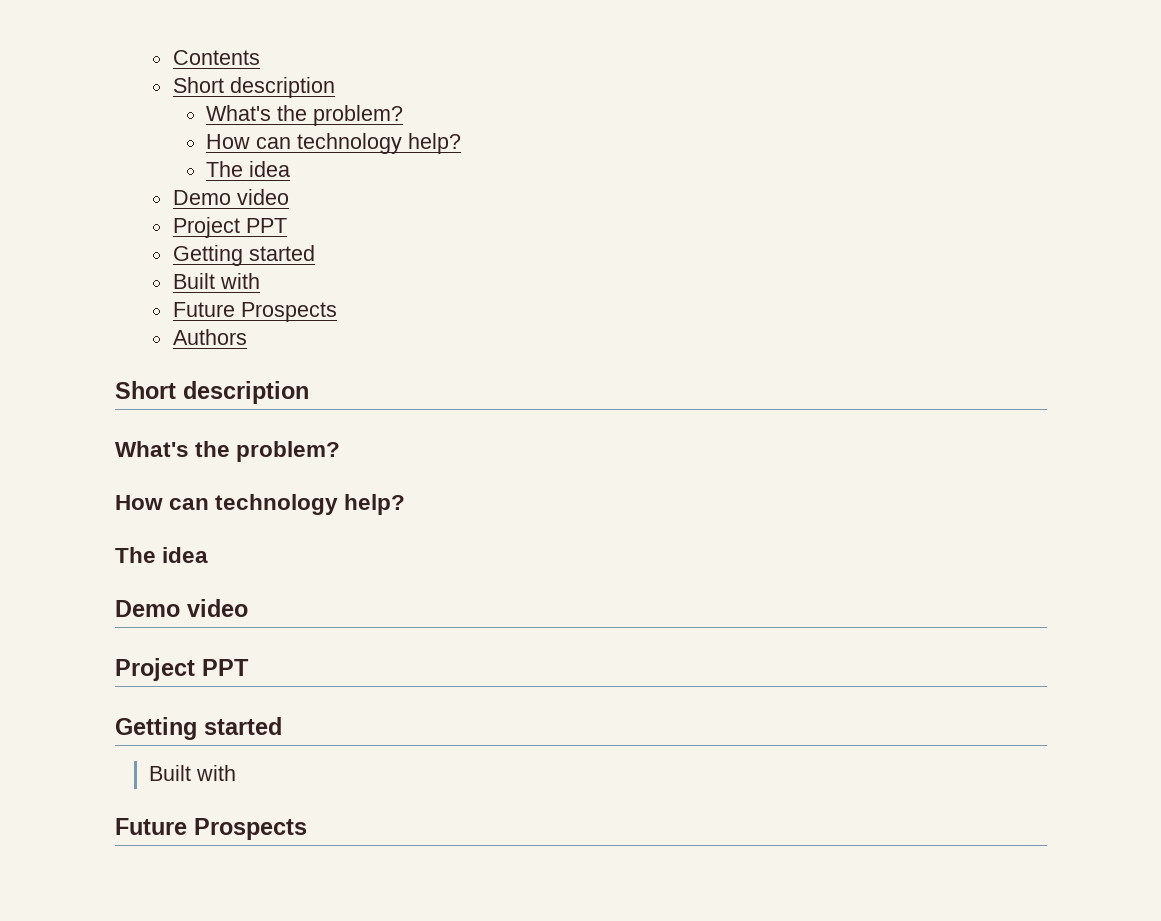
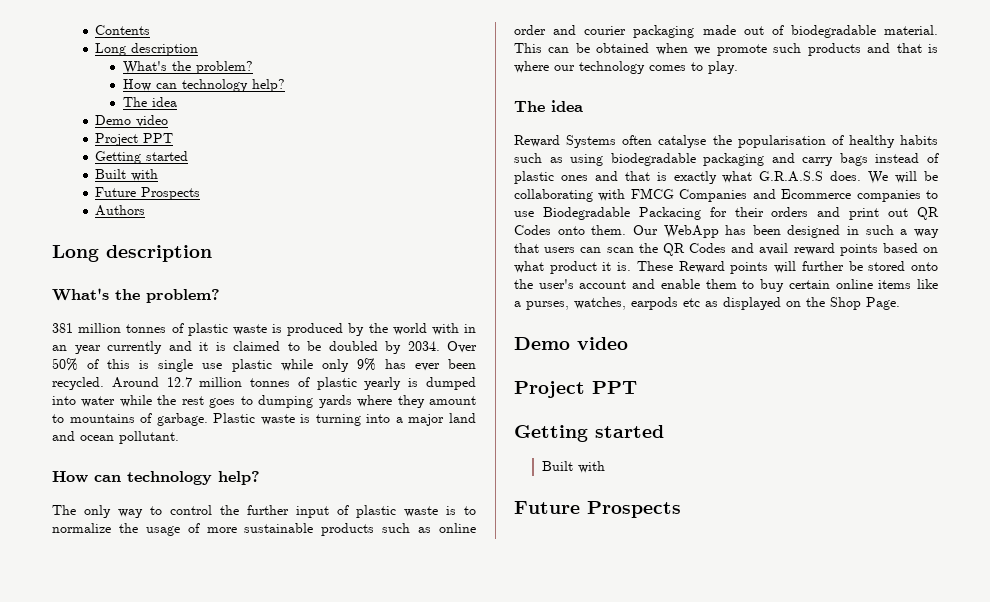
[172,77,224,93] Short -> [95,43,127,56] Long
[115,381,309,404] [115,441,341,462] [115,494,406,515] [115,547,209,563] Short description // What's the problem? // How can technology help? // The idea -> [52,245,212,262] [52,288,220,303] [52,323,477,336] [52,341,477,354] [52,358,476,372] [52,377,476,390] [52,395,476,408] [52,413,477,426] [52,431,179,444] [52,471,260,485] [52,505,476,518] [52,523,477,536] [514,25,938,38] [514,43,938,56] [514,61,738,74] [514,100,583,112] [514,135,938,148] [514,153,939,166] [514,171,939,184] [514,188,938,202] [514,207,940,220] [514,225,939,238] [514,243,938,256] [514,261,939,274] [514,279,938,292] [514,297,900,310] Long description // What's the problem? // 381 million tonnes of plastic waste is produced by the world with in an year currently and it is claimed to be doubled by 2034. Over 50% of this is single use plastic while only 9% has ever been recycled. Around 12.7 million tonnes of plastic yearly is dumped into water while the rest goes to dumping yards where they amount to mountains of garbage. Plastic waste is turning into a major land and ocean pollutant. // How can technology help? // The only way to control the further input of plastic waste is to normalize the usage of more sustainable products such as online order and courier packaging made out of biodegradable material. This can be obtained when we promote such products and that is where our technology comes to play. // The idea // Reward Systems often catalyse the popularisation of healthy habits such as using biodegradable packaging and carry bags instead of plastic ones and that is exactly what G.R.A.S.S does. We will be collaborating with FMCG Companies and Ecommerce companies to use Biodegradable Packacing for their orders and print out QR Codes onto them. Our WebApp has been designed in such a way that users can scan the QR Codes and avail reward points based on what product it is. These Reward points will further be stored onto the user's account and enable them to buy certain online items like a purses, watches, earpods etc as displayed on the Shop Page.

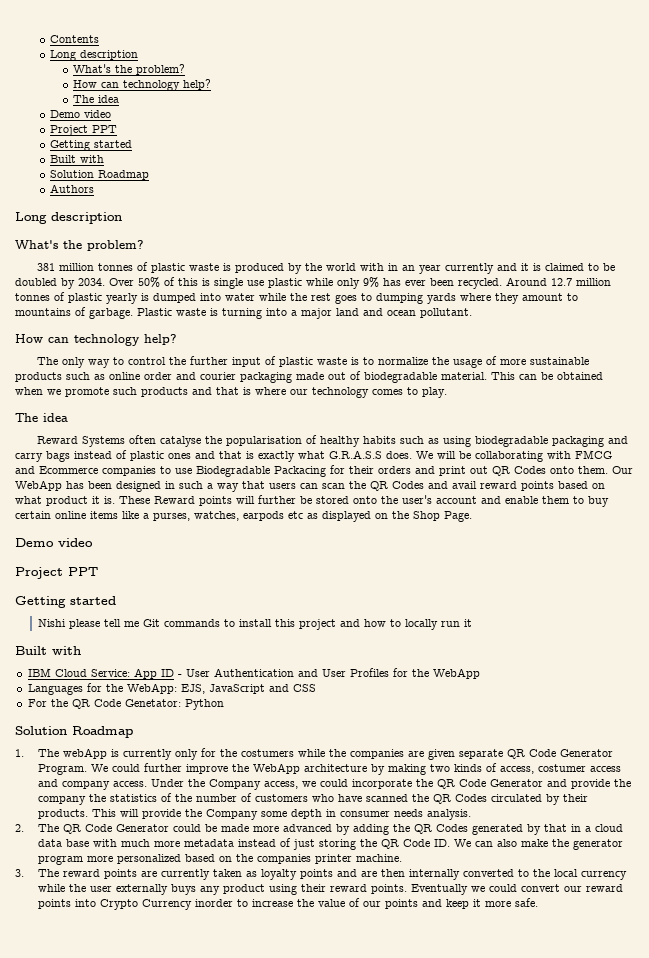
[95,187,201,200] Future Prospects -> [50,170,150,180] Solution Roadmap
[679,189,748,202] Companies -> (612, 454) none
[541,461,605,473] [514,501,681,518] Built with // Future Prospects -> [37,619,472,630] [15,646,81,655] [27,668,480,679] [27,683,316,695] [27,699,224,710] [15,726,133,738] [15,748,613,760] [37,763,621,775] [37,779,631,790] [37,793,588,805] [37,809,471,820] [15,824,623,835] [37,838,623,850] [37,854,402,865] [15,869,627,880] [37,884,623,895] [37,898,538,910] Nishi please tell me Git commands to install this project and how to locally run it // Built with // IBM Cloud Service: App ID - User Authentication and User Profiles for the WebApp // Languages for the WebApp: EJS, JavaScript and CSS // For the QR Code Genetator: Python // Solution Roadmap // 1. The webApp is currently only for the costumers while the companies are given separate QR Code Generator Program. We could further improve the WebApp architecture by making two kinds of access, costumer access and company access. Under the Company access, we could incorporate the QR Code Generator and provide the company the statistics of the number of customers who have scanned the QR Codes circulated by their products. This will provide the Company some depth in consumer needs analysis. // 2. The QR Code Generator could be made more advanced by adding the QR Codes generated by that in a cloud data base with much more metadata instead of just storing the QR Code ID. We can also make the generator program more personalized based on the companies printer machine. // 3. The reward points are currently taken as loyalty points and are then internally converted to the local currency while the user externally buys any product using their reward points. Eventually we could convert our reward points into Crypto Currency inorder to increase the value of our points and keep it more safe.

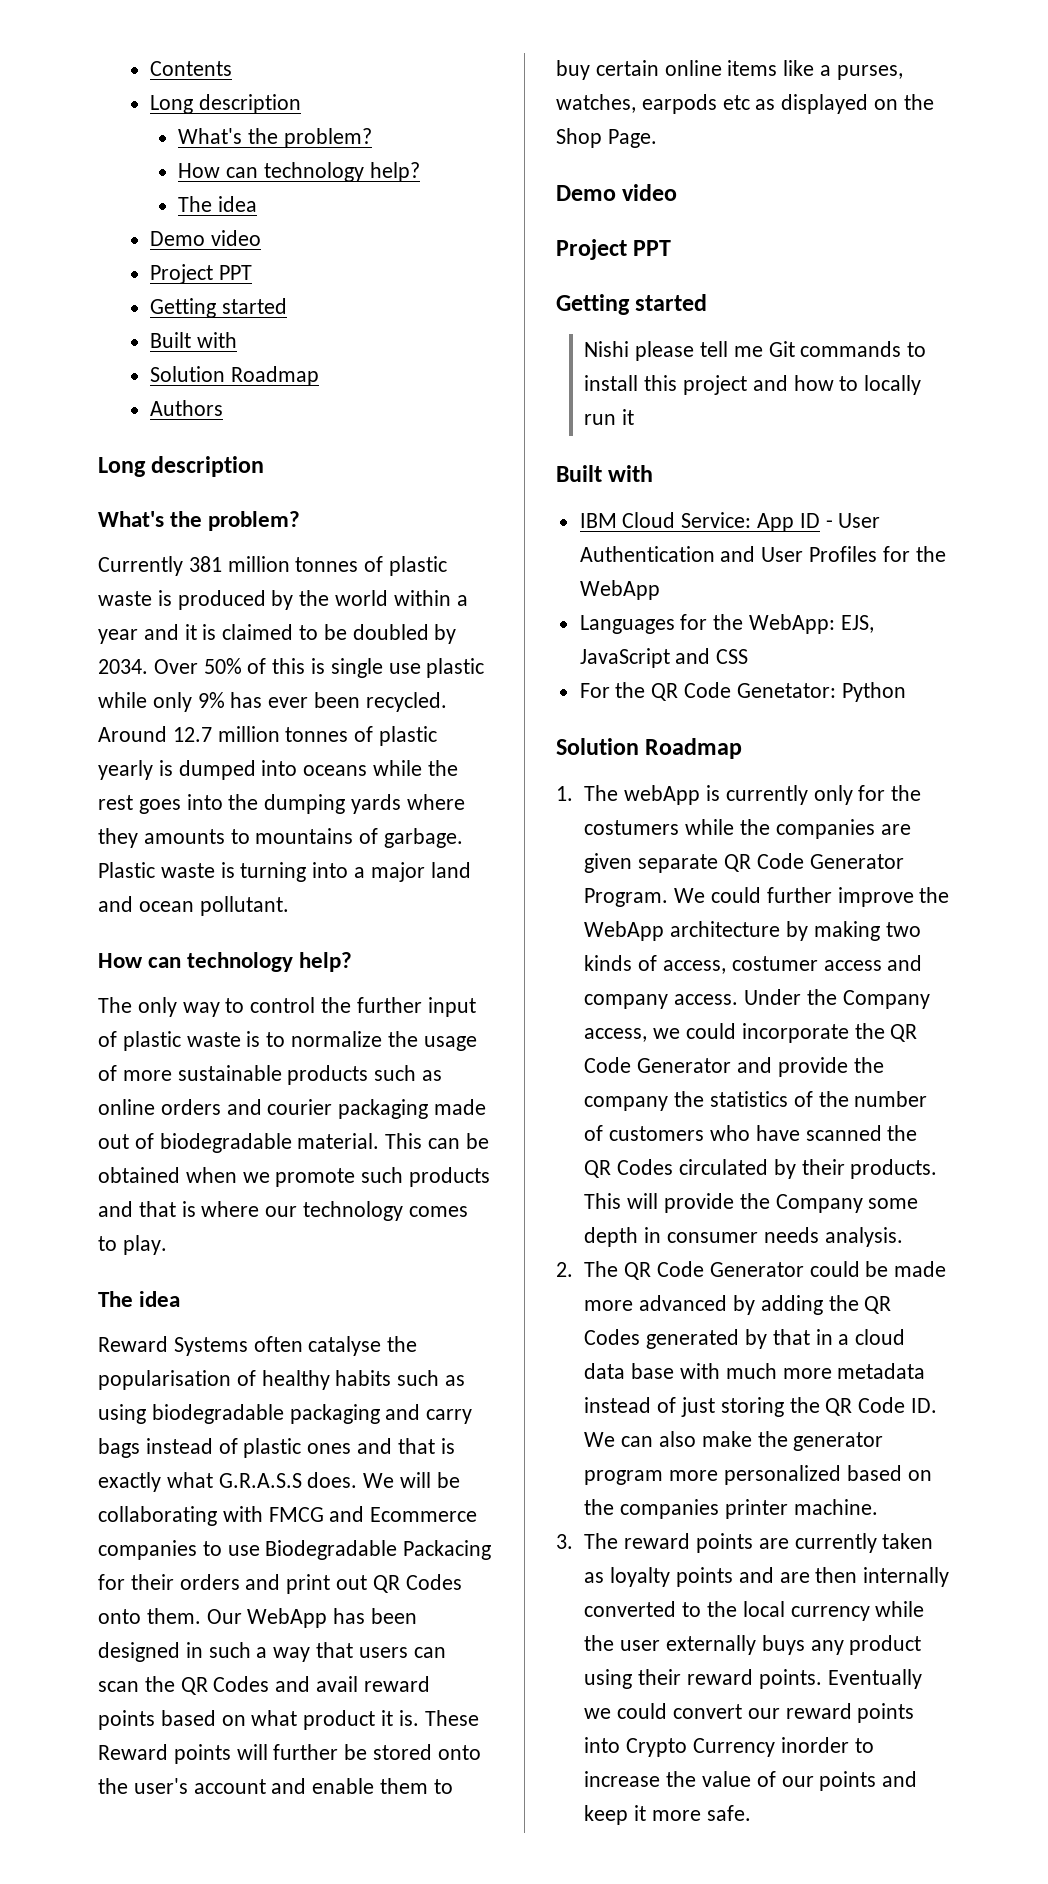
(144, 245) none -> [98,556,183,576] Currently
[359,263,494,274] with in an year currently -> [393,590,468,606] [98,629,138,644] within a year
[225,293,255,301] water -> [303,765,368,776] oceans
[361,293,372,301] to -> [186,794,259,810] into the
[522,293,563,301] amount -> [143,829,225,844] amounts
[144,372,172,380] order -> [160,1099,221,1115] orders

